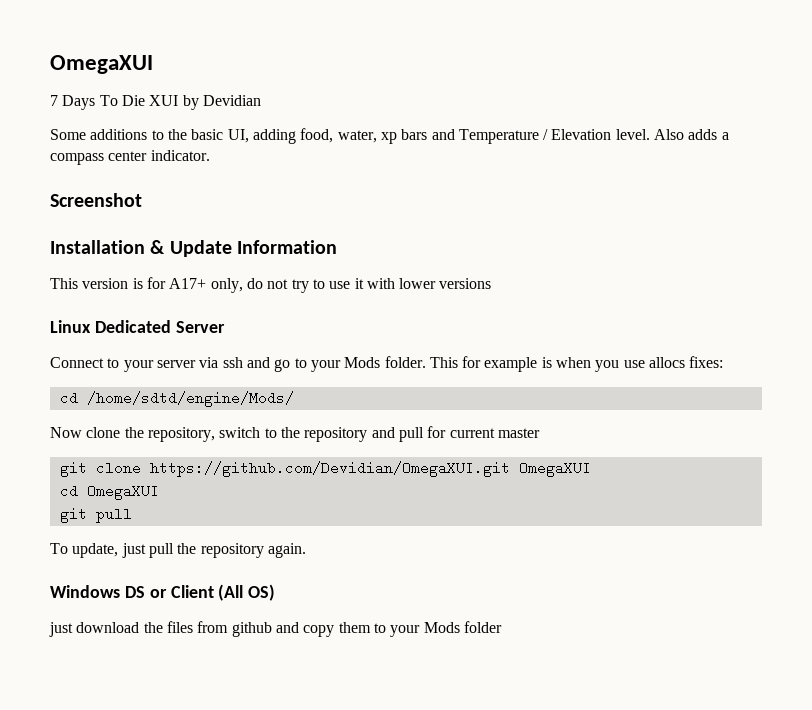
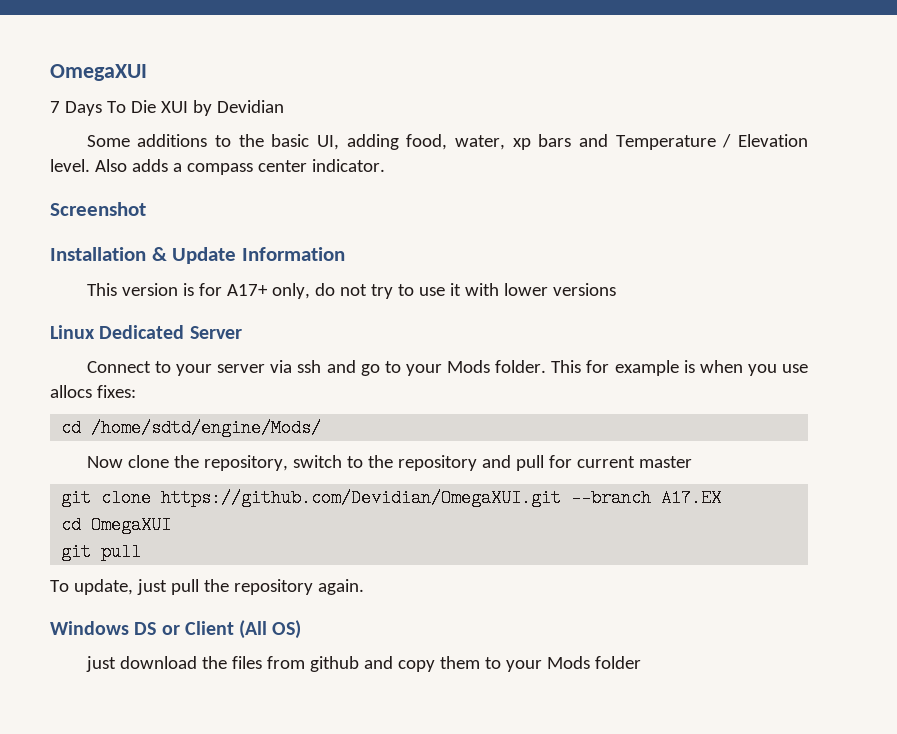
[518,461,591,477] OmegaXUI -> [571,489,722,507] --branch A17.EX

